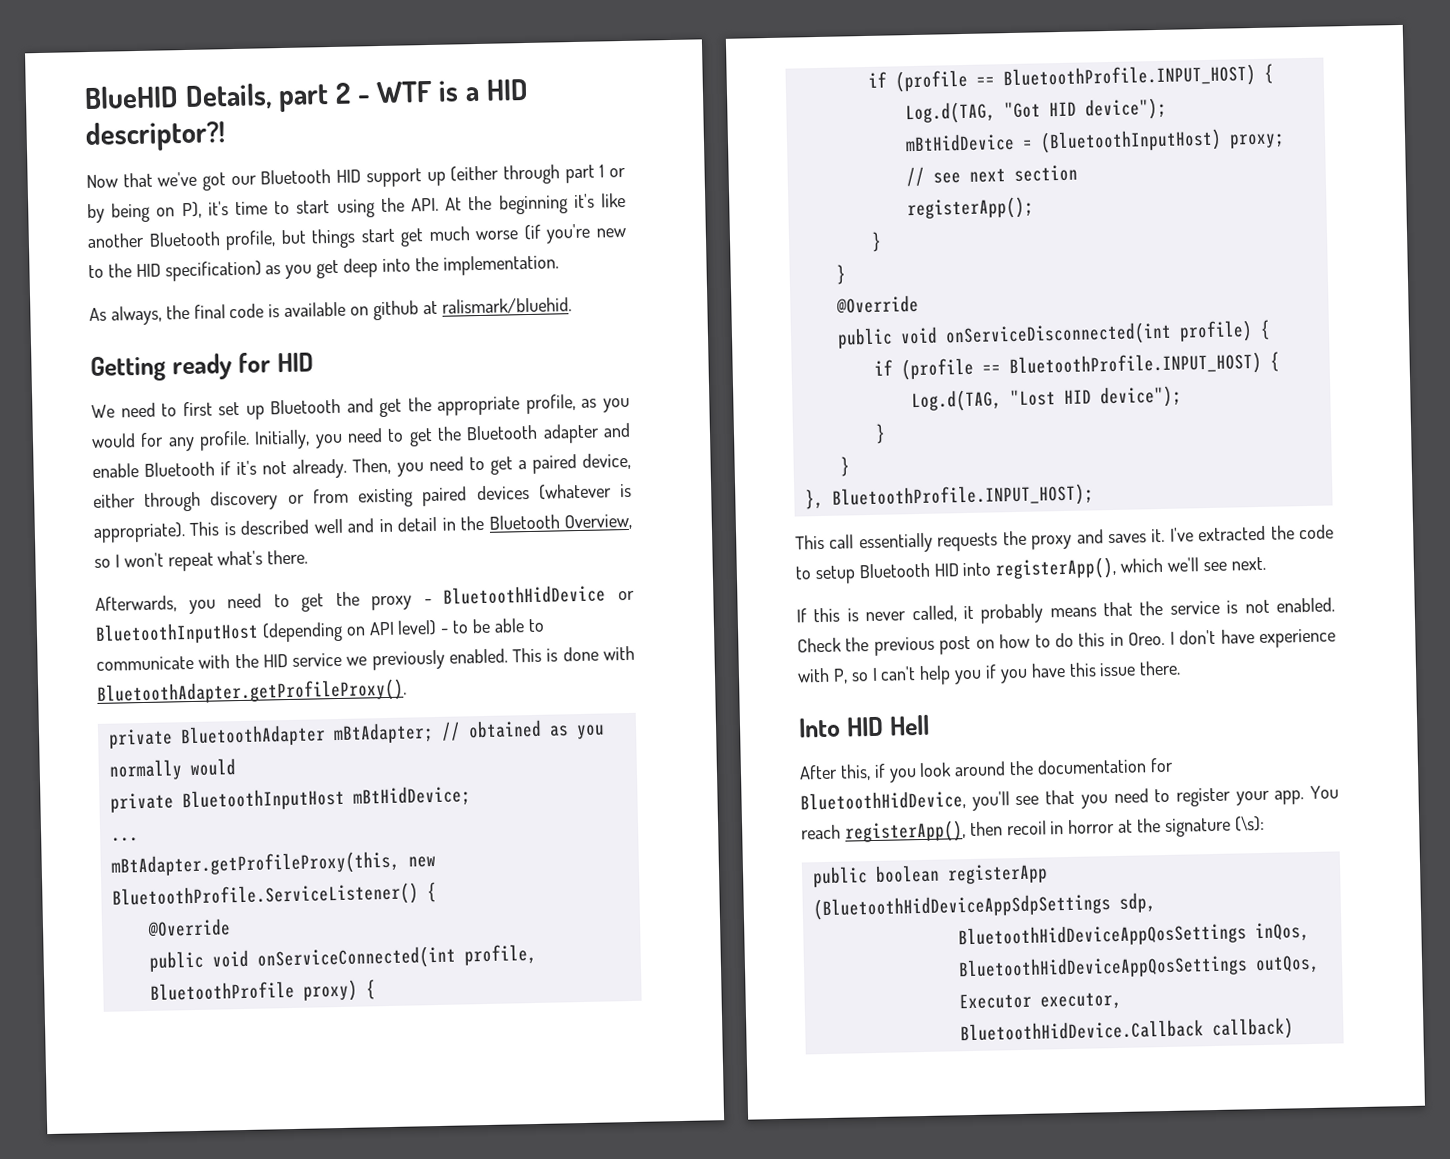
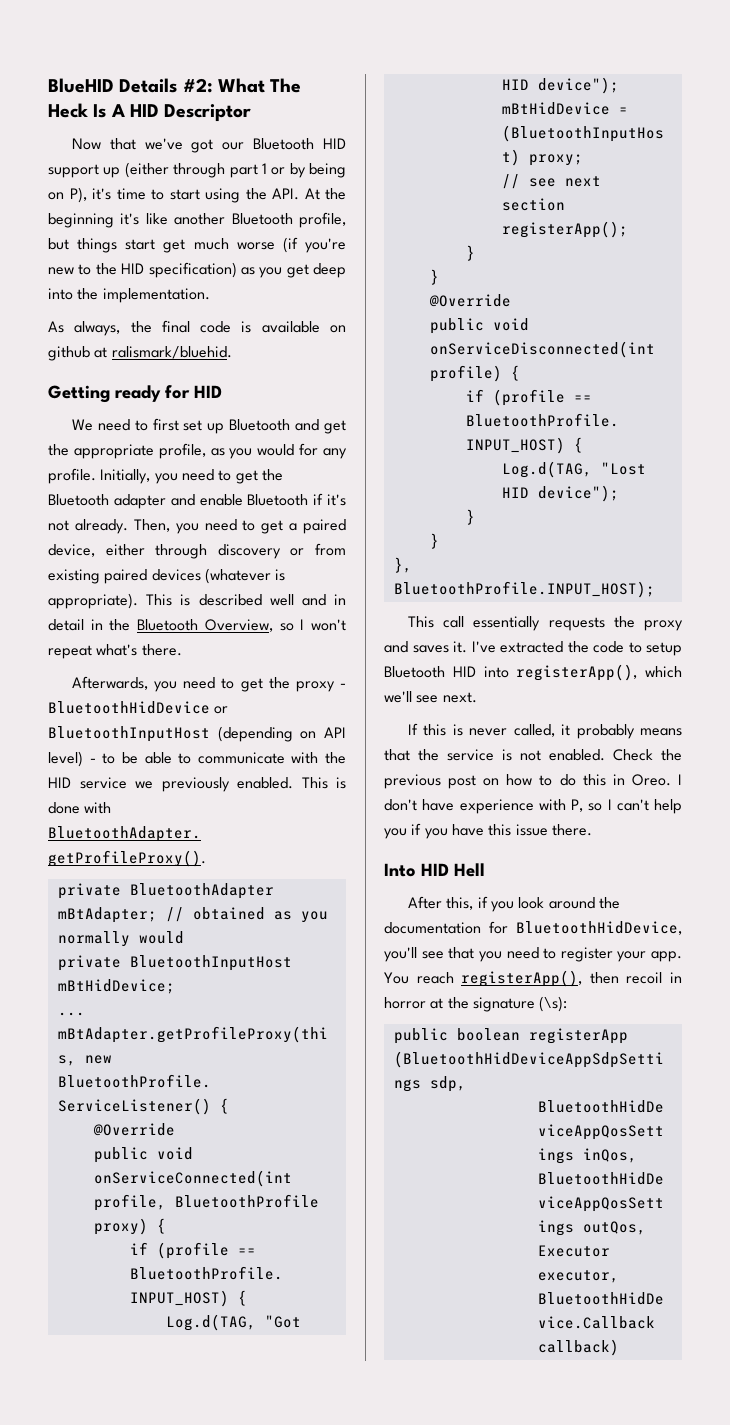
[184,78,529,113] [85,120,226,153] Details, part 2 - WTF is a HID descriptor?! -> [119,78,302,93] [48,103,252,122] Details #2: What The Heck Is A HID Descriptor

